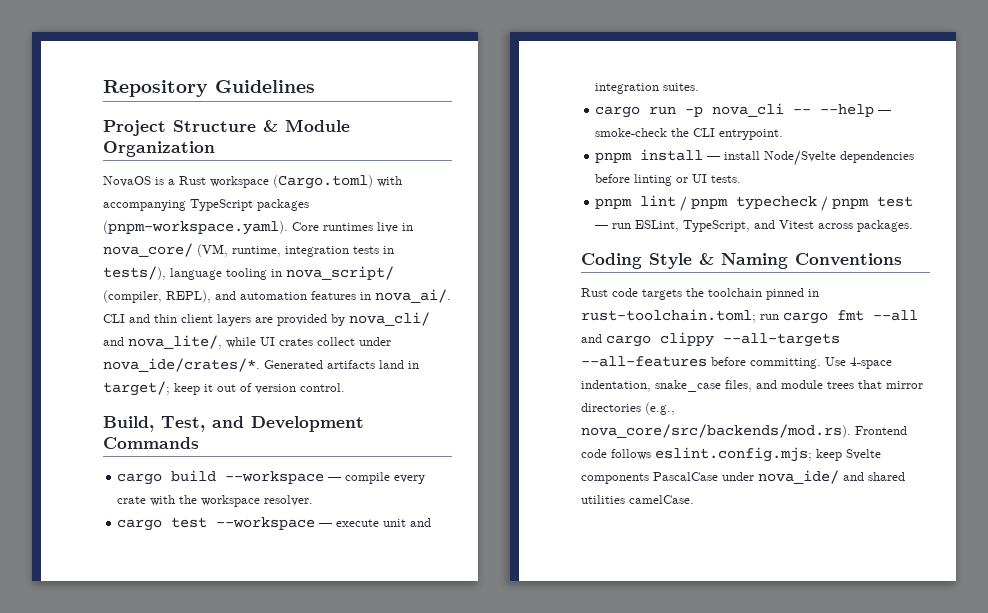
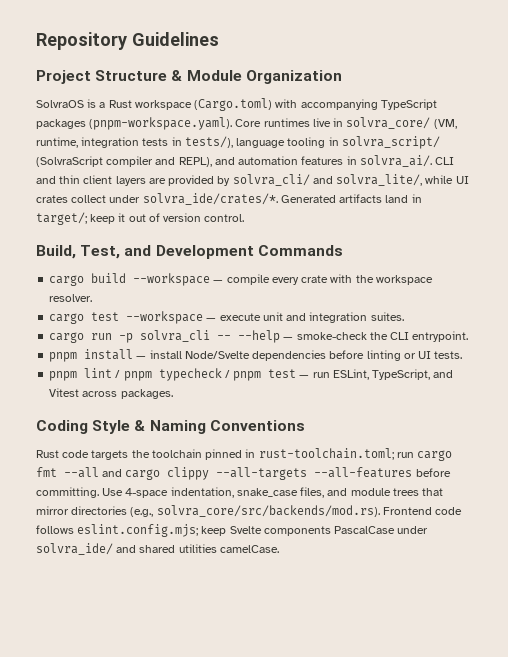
[103,176,151,187] NovaOS -> [36,100,84,108] SolvraOS
[103,243,193,257] nova_core/ -> [346,117,431,129] solvra_core/
[286,266,394,280] [103,290,162,303] nova_script/ (compiler, -> [341,136,440,149] [36,156,176,167] solvra_script/ (SolvraScript compiler and
[375,289,451,303] nova_ai/. -> [359,155,432,167] solvra_ai/.
[349,312,430,326] [103,335,222,349] nova_cli/ and nova_lite/, -> [232,174,423,186] solvra_cli/ and solvra_lite/,
[103,358,260,372] nova_ide/crates/*. -> [142,193,278,205] solvra_ide/crates/*.
[712,103,785,117] nova_cli -> [140,330,211,342] solvra_cli
[581,424,851,438] nova_core/src/backends/mod.rs). -> [156,505,380,517] solvra_core/src/backends/mod.rs).
[758,470,839,484] nova_ide/ -> [36,543,113,555] solvra_ide/

